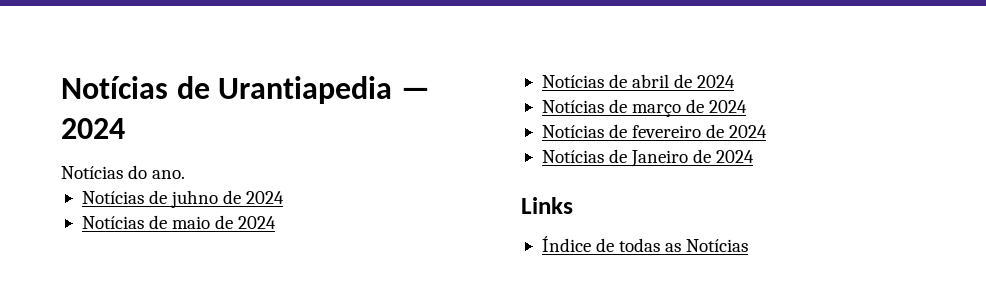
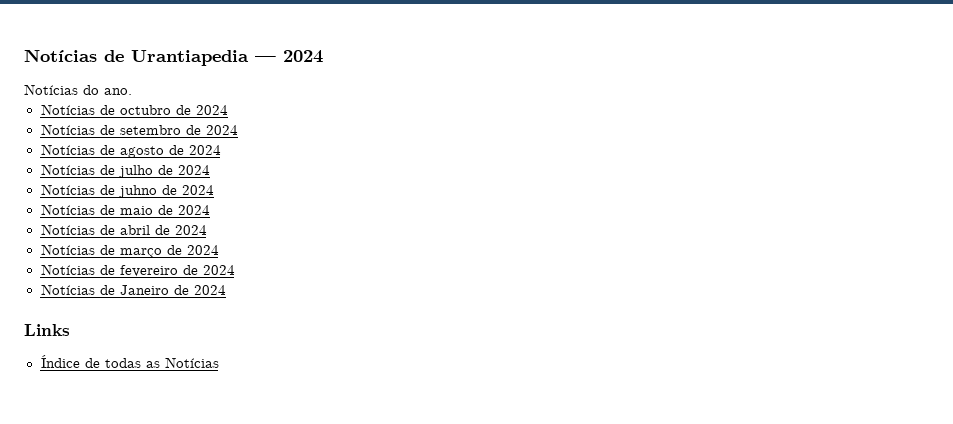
(186, 174) none -> [40,104,228,115] [40,124,238,135] [40,144,221,158] [40,164,210,178] // Notícias de octubro de 2024 // Notícias de setembro de 2024 // Notícias de agosto de 2024 // Notícias de julho de 2024

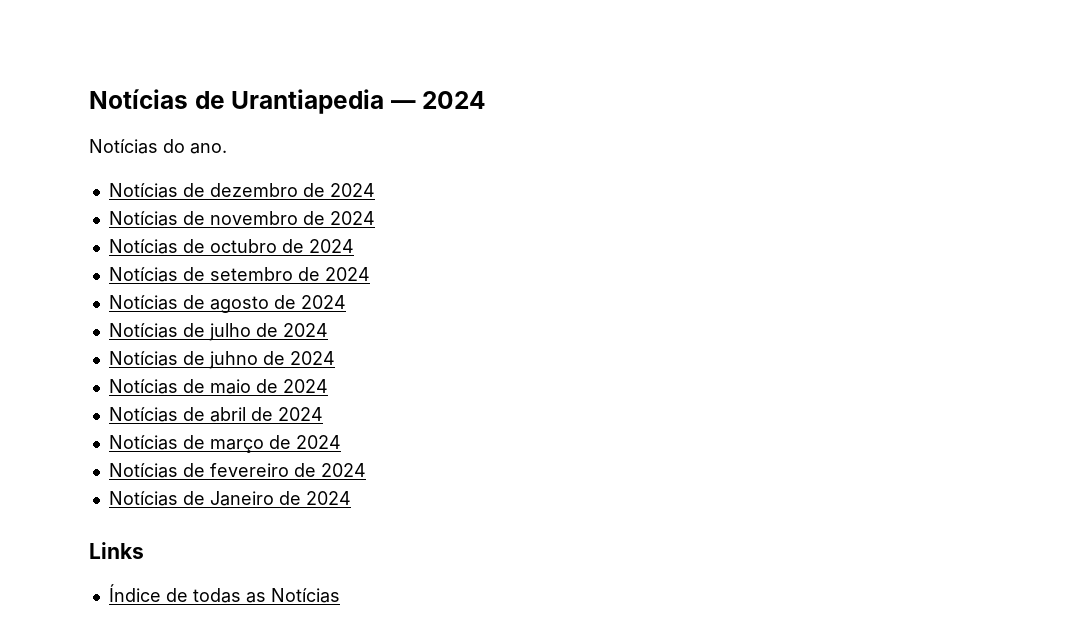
(132, 91) none -> [108,183,375,198] [108,211,375,226] // Notícias de dezembro de 2024 // Notícias de novembro de 2024

